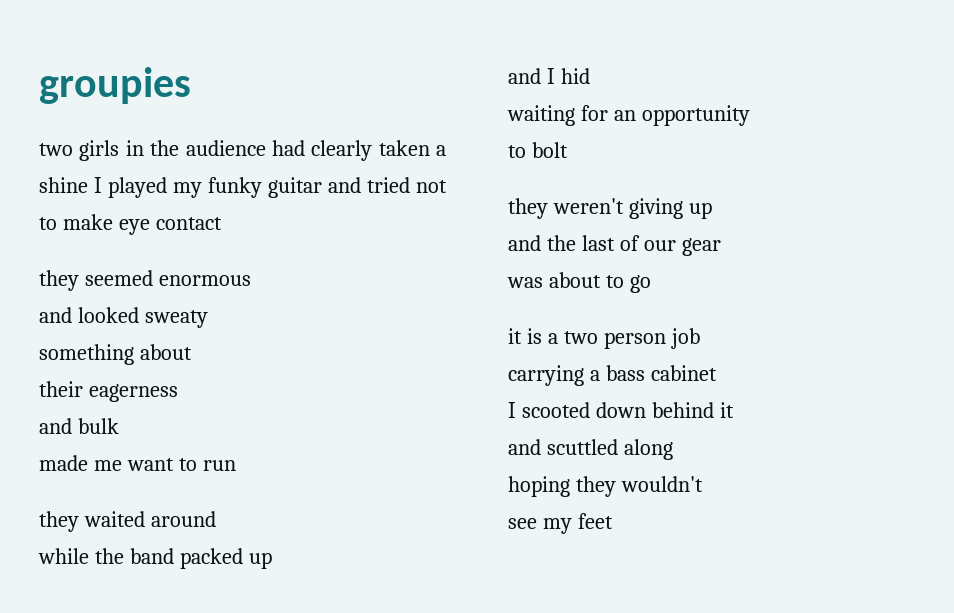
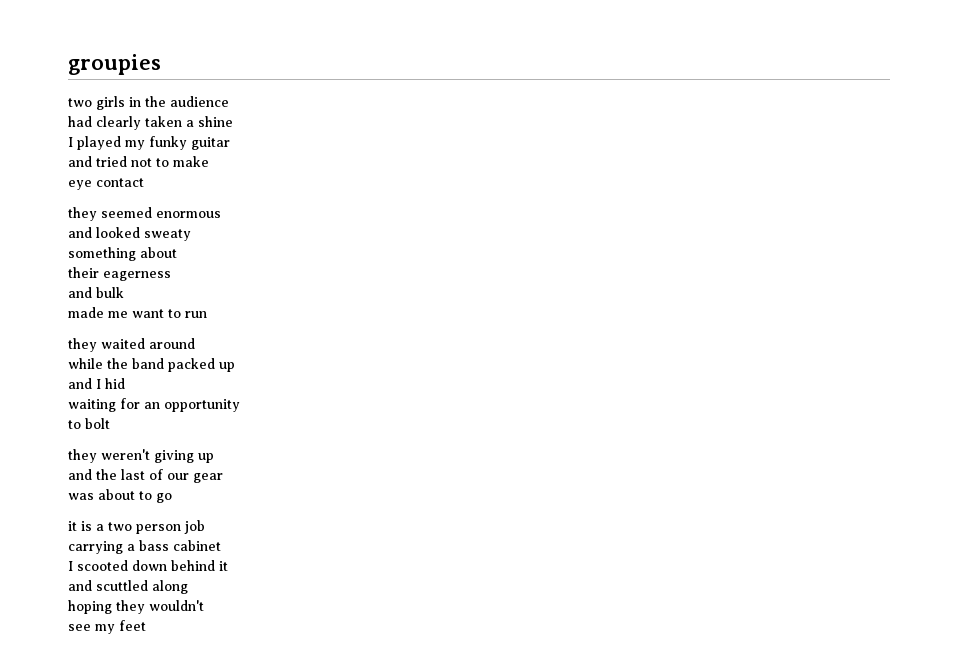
(266, 148) none -> (229, 101) //
(88, 185) none -> (233, 121) //
(322, 187) none -> (230, 143) //
(113, 222) none -> (209, 161) //

